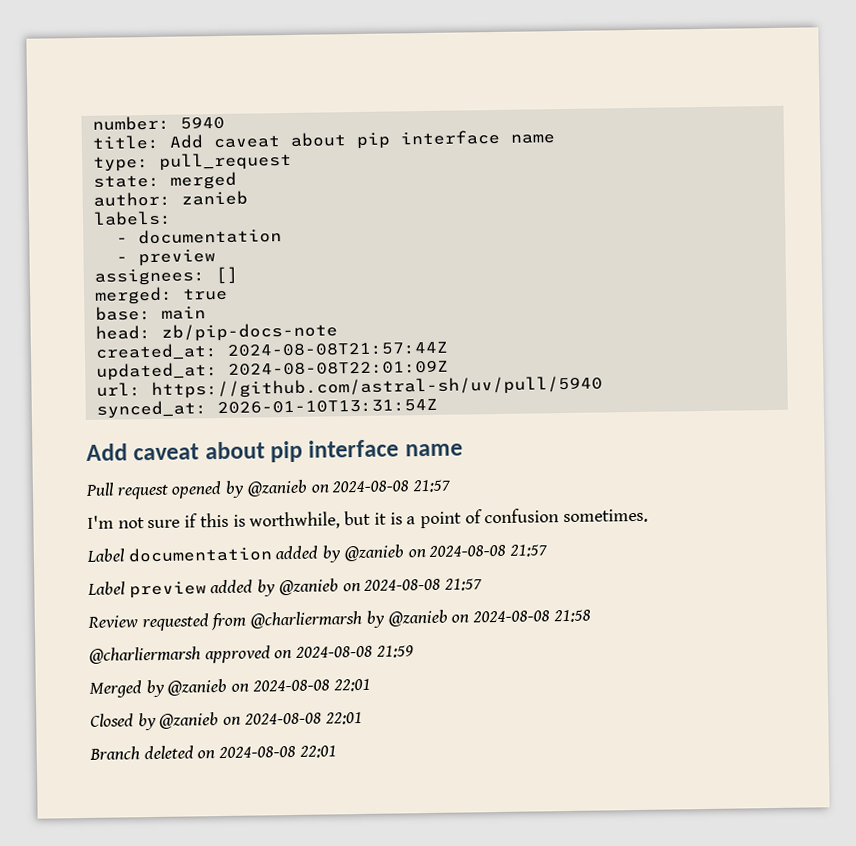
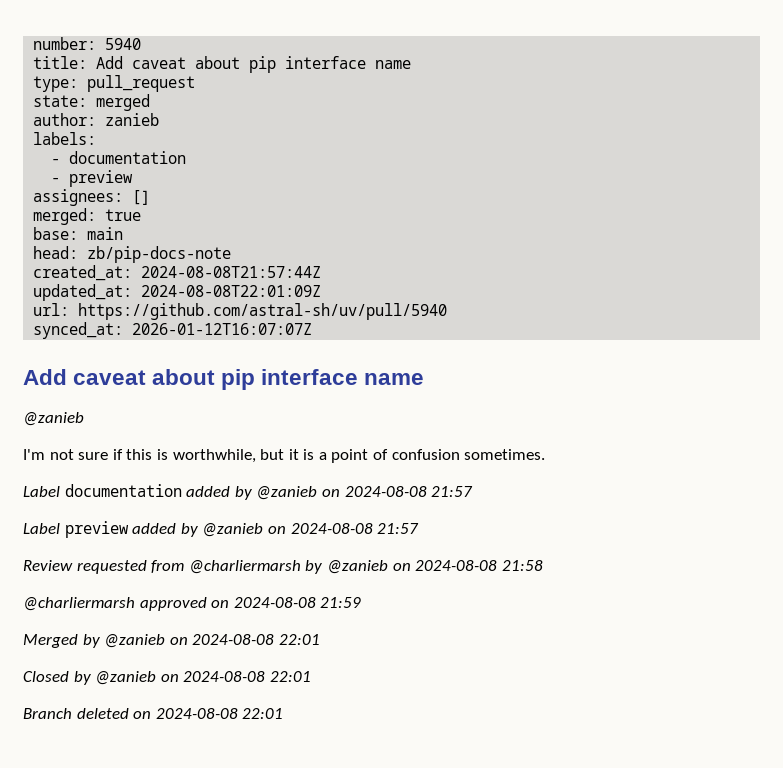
[216,398,438,415] [86,439,463,463] [85,479,451,500] 2026-01-10T13:31:54Z // Add caveat about pip interface name // Pull request opened by @zanieb on 2024-08-08 21:57 -> [132,323,313,335] [23,369,425,390] [23,412,84,426] 2026-01-12T16:07:07Z // Add caveat about pip interface name // @zanieb

